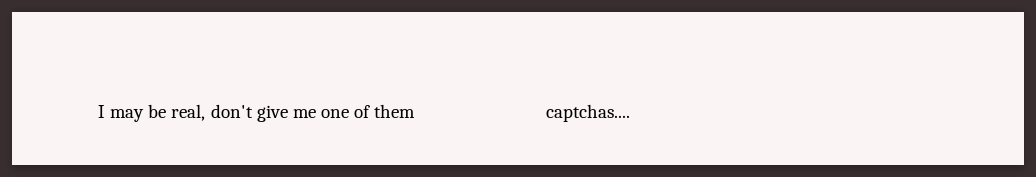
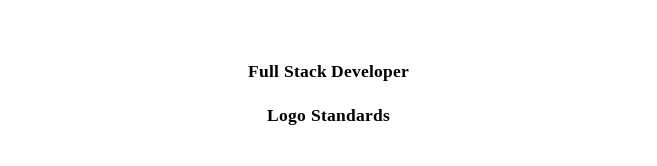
[98,104,630,122] I may be real, don't give me one of them captchas.... -> [247,65,410,81] [267,109,390,125] Full Stack Developer // Logo Standards

